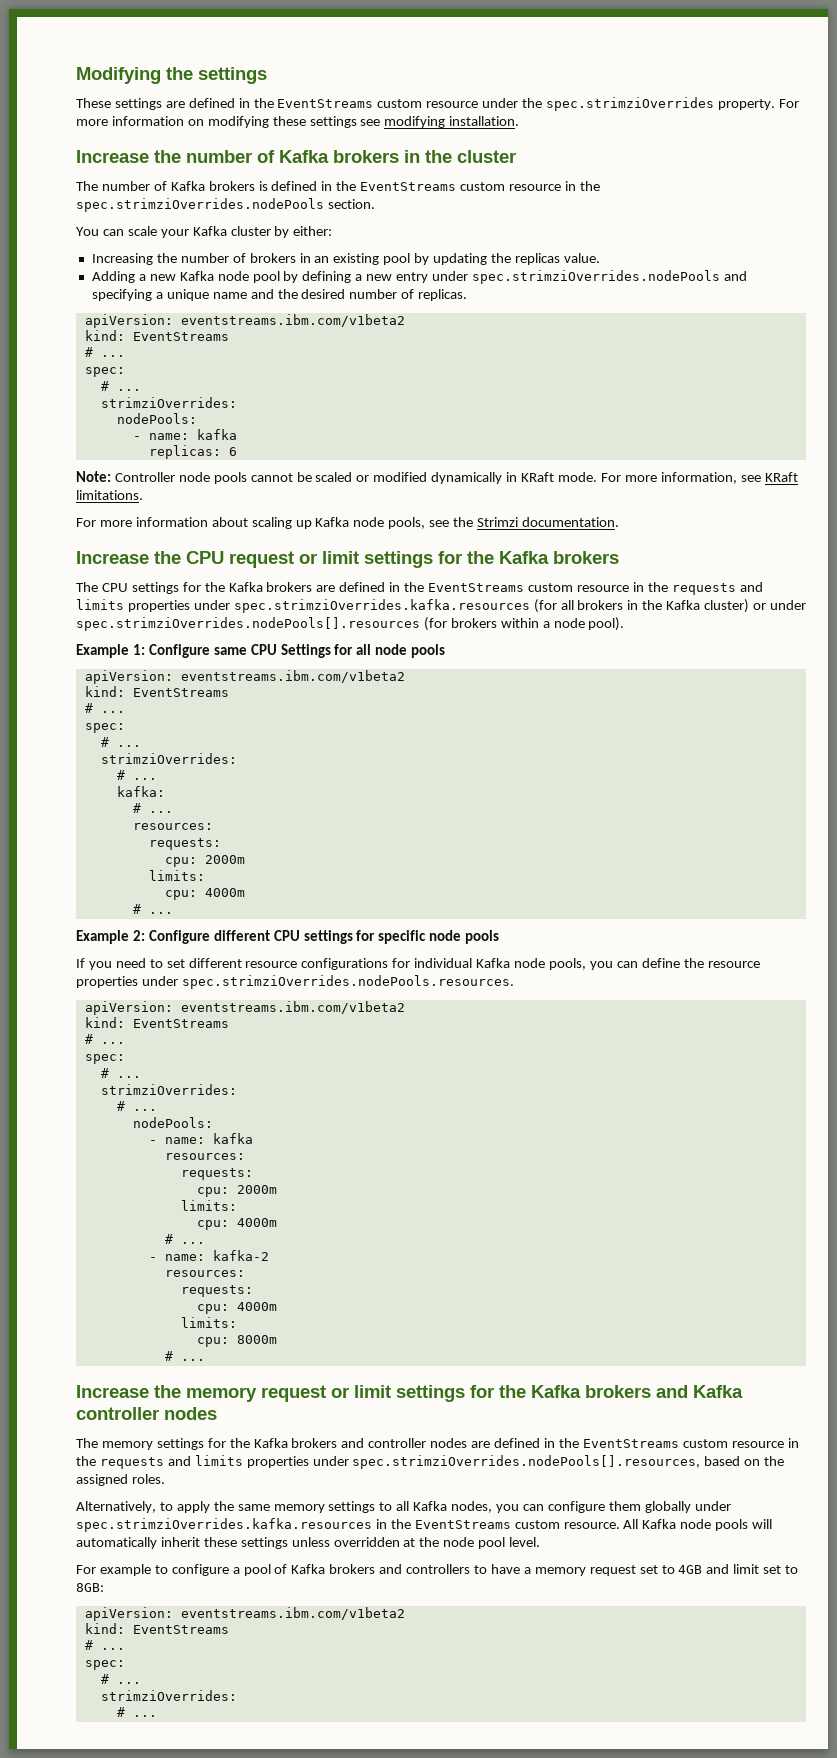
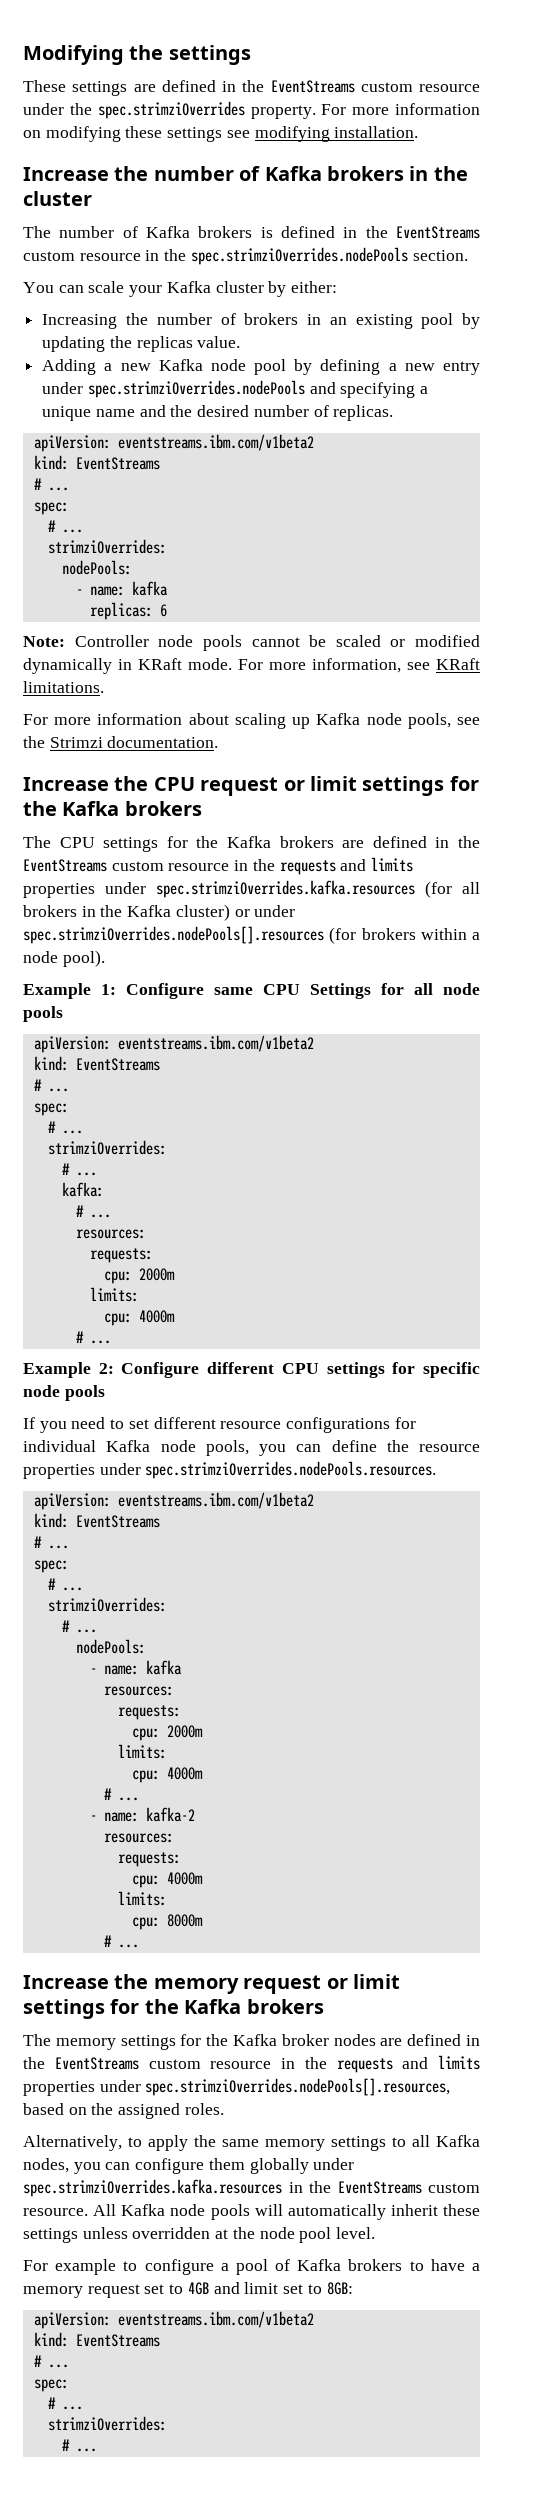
[656,1385,743,1398] [76,1407,217,1420] and Kafka controller nodes -> (324, 2006) none
[291,1438,427,1448] brokers and controller -> [281,2034,329,2046] broker
[379,1564,471,1574] and controllers -> (403, 2265) none

